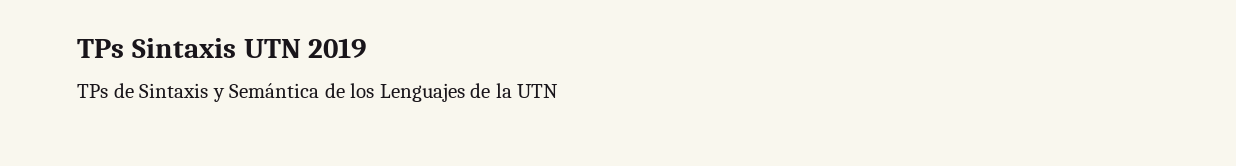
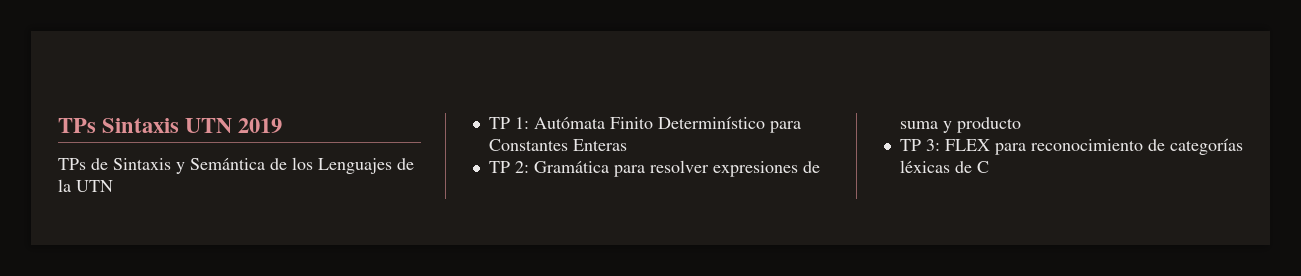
(559, 91) none -> [488,116,801,133] [488,139,627,151] [488,160,820,177] [899,117,1021,133] [899,138,1243,155] [899,160,989,173] // TP 1: Autómata Finito Determinístico para Constantes Enteras // TP 2: Gramática para resolver expresiones de suma y producto // TP 3: FLEX para reconocimiento de categorías léxicas de C

